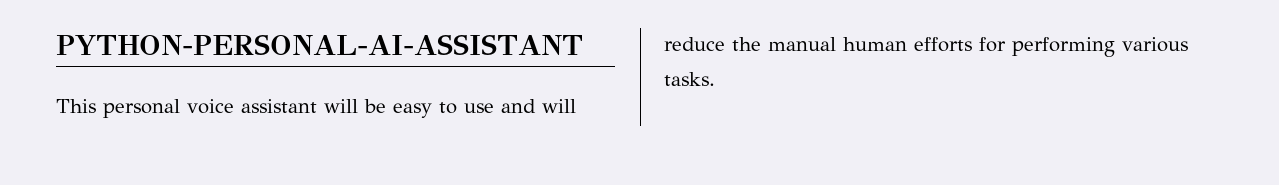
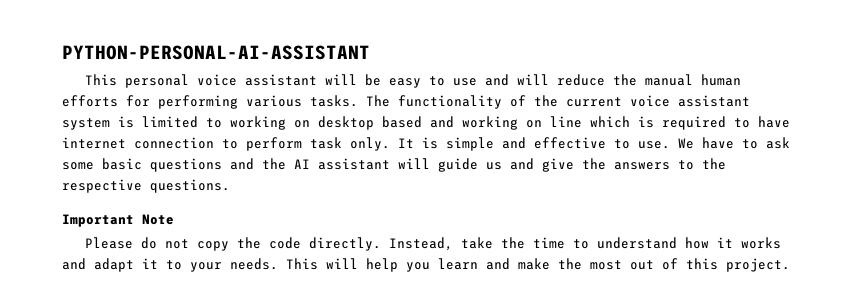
(715, 79) none -> [366,95,750,109] [62,116,790,130] [62,137,790,151] [62,158,726,172] [62,179,230,193] [62,214,174,227] [85,237,782,251] [62,258,790,272] The functionality of the current voice assistant system is limited to working on desktop based and working on line which is required to have internet connection to perform task only. It is simple and effective to use. We have to ask some basic questions and the AI assistant will guide us and give the answers to the respective questions. // Important Note // Please do not copy the code directly. Instead, take the time to understand how it works and adapt it to your needs. This will help you learn and make the most out of this project.

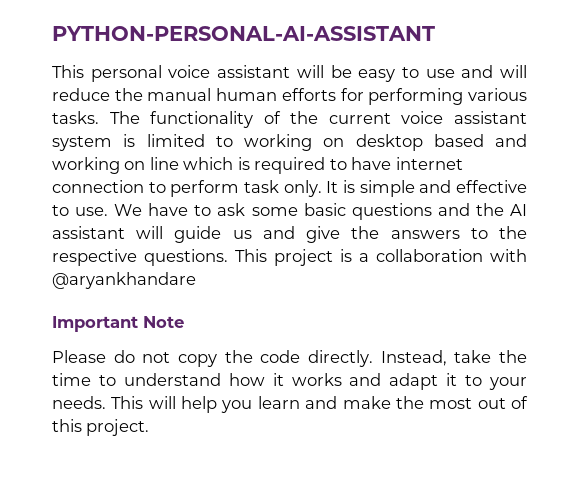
(230, 186) none -> [235,249,527,266] [52,272,196,289] This project is a collaboration with @aryankhandare

